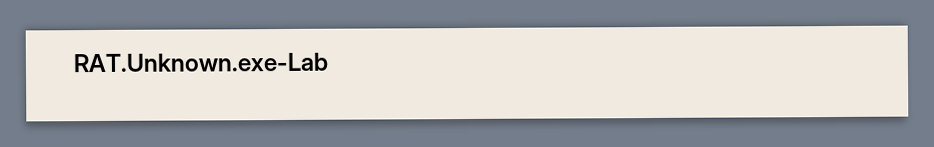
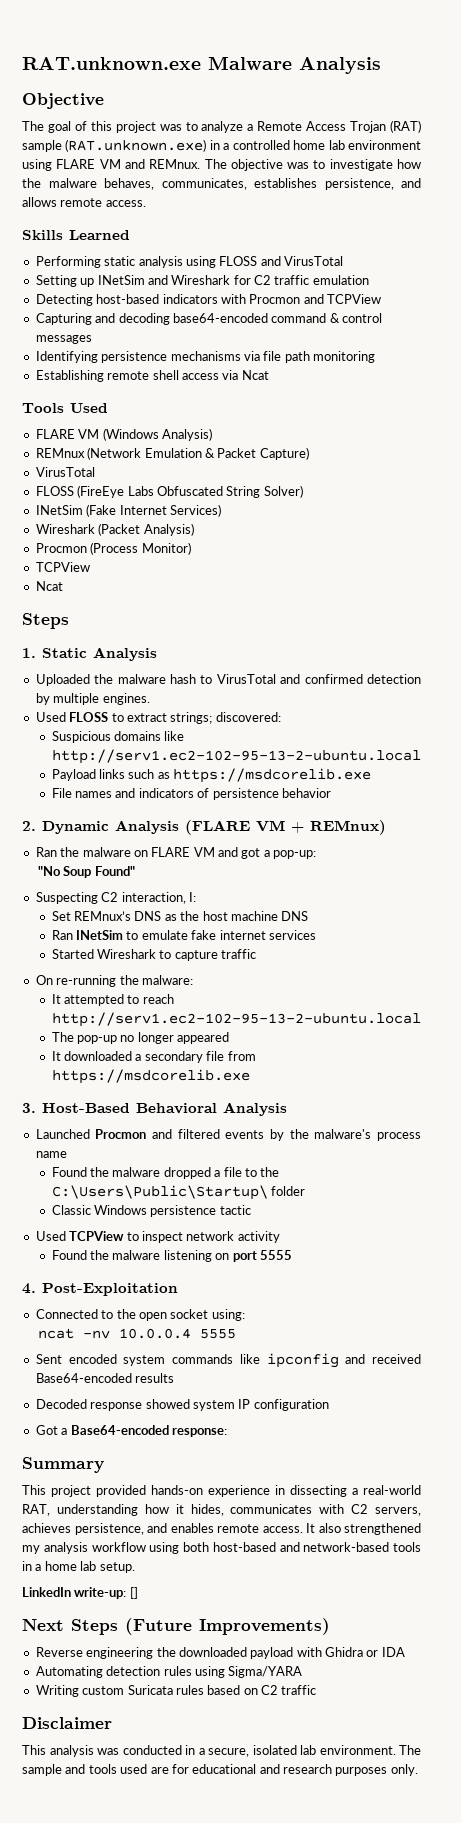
[73,52,328,73] RAT.Unknown.exe-Lab -> [22,56,381,74] [22,93,104,109] [22,120,422,133] [22,139,421,152] [22,159,422,171] [22,178,421,190] [22,197,146,207] [22,230,130,240] [35,256,343,268] [35,275,369,287] [35,294,381,306] [35,313,382,325] [35,335,92,344] [35,351,375,363] [35,370,269,382] [22,403,108,413] [35,428,212,441] [35,447,309,460] [35,467,95,477] [35,485,303,498] [35,504,221,517] [35,523,194,536] [35,542,191,555] [35,562,90,572] [35,581,63,591] [22,613,69,629] [22,647,157,661] [35,674,421,686] [35,693,150,705] [35,712,281,724] [51,731,185,743] [51,749,421,764] [51,768,372,783] [51,788,331,800] [22,820,386,835] [35,847,317,859] [37,866,135,878] [35,892,196,904] [51,911,309,921] [51,930,316,940] [51,949,257,961] [35,975,193,987] [51,994,174,1006] [51,1012,421,1027] [51,1032,230,1044] [51,1051,256,1063] [51,1069,250,1084] [22,1102,287,1116] [35,1129,421,1141] [35,1151,67,1158] [51,1167,280,1179] [51,1185,306,1200] [51,1205,251,1217] [35,1231,280,1243] [51,1250,292,1262] [22,1283,178,1296] [35,1309,245,1321] [37,1328,236,1339] [35,1353,421,1368] [35,1373,175,1383] [35,1399,329,1411] [35,1425,227,1437] [22,1457,104,1473] [22,1485,421,1497] [22,1504,421,1516] [22,1523,421,1535] [22,1542,421,1554] [22,1561,135,1573] [22,1587,138,1599] [22,1618,330,1635] [35,1647,405,1659] [35,1666,303,1678] [35,1685,317,1697] [22,1717,112,1729] [22,1745,421,1757] [22,1764,418,1776] RAT.unknown.exe Malware Analysis // Objective // The goal of this project was to analyze a Remote Access Trojan (RAT) sample (RAT.unknown.exe) in a controlled home lab environment using FLARE VM and REMnux. The objective was to investigate how the malware behaves, communicates, establishes persistence, and allows remote access. // Skills Learned // Performing static analysis using FLOSS and VirusTotal // Setting up INetSim and Wireshark for C2 traffic emulation // Detecting host-based indicators with Procmon and TCPView // Capturing and decoding base64-encoded command & control messages // Identifying persistence mechanisms via file path monitoring // Establishing remote shell access via Ncat // Tools Used // FLARE VM (Windows Analysis) // REMnux (Network Emulation & Packet Capture) // VirusTotal // FLOSS (FireEye Labs Obfuscated String Solver) // INetSim (Fake Internet Services) // Wireshark (Packet Analysis) // Procmon (Process Monitor) // TCPView // Ncat // Steps // 1. Static Analysis // Uploaded the malware hash to VirusTotal and confirmed detection by multiple engines. // Used FLOSS to extract strings; discovered: // Suspicious domains like http://serv1.ec2-102-95-13-2-ubuntu.local // Payload links such as https://msdcorelib.exe // File names and indicators of persistence behavior // 2. Dynamic Analysis (FLARE VM + REMnux) // Ran the malware on FLARE VM and got a pop-up: // "No Soup Found" // Suspecting C2 interaction, I: // Set REMnux’s DNS as the host machine DNS // Ran INetSim to emulate fake internet services // Started Wireshark to capture traffic // On re-running the malware: // It attempted to reach http://serv1.ec2-102-95-13-2-ubuntu.local // The pop-up no longer appeared // It downloaded a secondary file from https://msdcorelib.exe // 3. Host-Based Behavioral Analysis // Launched Procmon and filtered events by the malware's process name // Found the malware dropped a file to the C:\Users\Public\Startup\ folder // Classic Windows persistence tactic // Used TCPView to inspect network activity // Found the malware listening on port 5555 // 4. Post-Exploitation // Connected to the open socket using: // ncat -nv 10.0.0.4 5555 // Sent encoded system commands like ipconfig and received Base64-encoded results // Decoded response showed system IP configuration // Got a Base64-encoded response: // Summary // This project provided hands-on experience in dissecting a real-world RAT, understanding how it hides, communicates with C2 servers, achieves persistence, and enables remote access. It also strengthened my analysis workflow using both host-based and network-based tools in a home lab setup. // LinkedIn write-up: [] // Next Steps (Future Improvements) // Reverse engineering the downloaded payload with Ghidra or IDA // Automating detection rules using Sigma/YARA // Writing custom Suricata rules based on C2 traffic // Disclaimer // This analysis was conducted in a secure, isolated lab environment. The sample and tools used are for educational and research purposes only.

